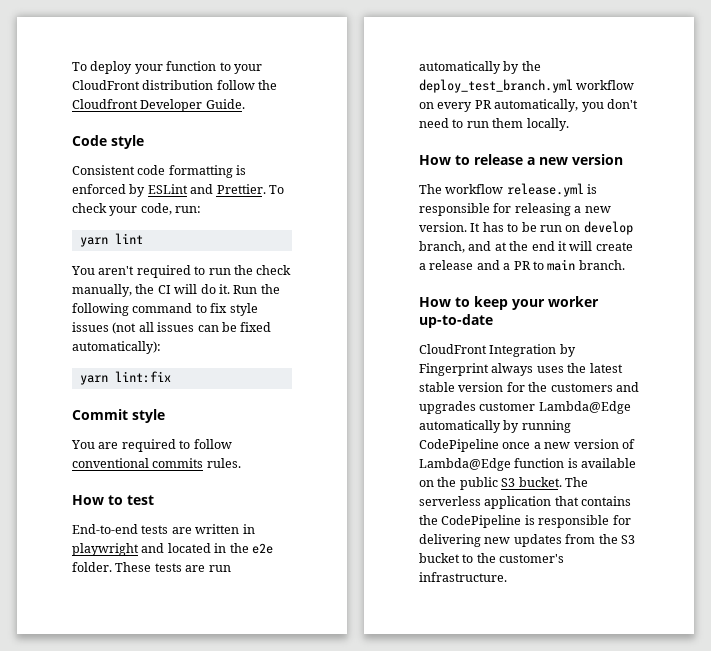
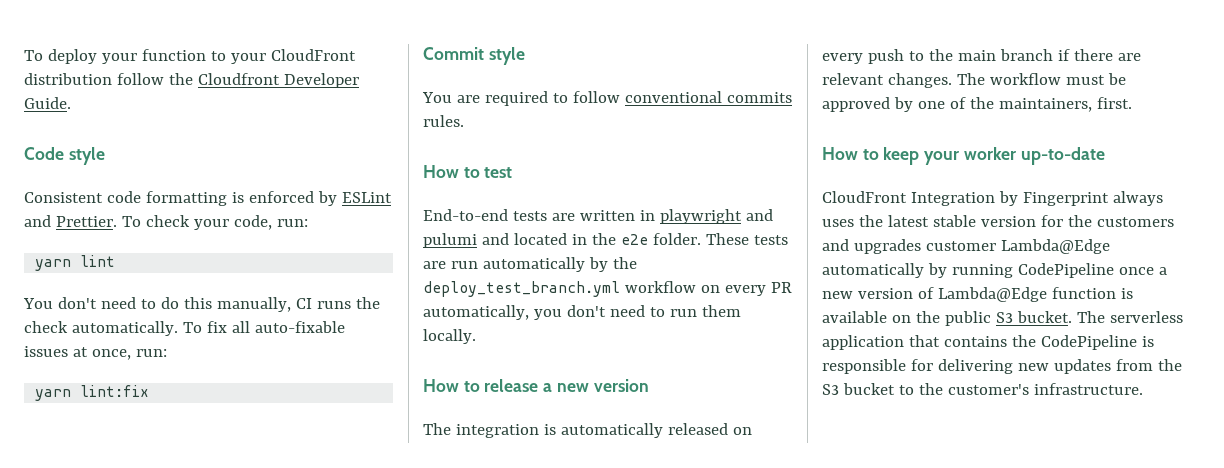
[98,265,292,278] [72,284,280,297] [72,303,258,316] [72,322,272,334] [72,341,161,354] aren't required to run the check manually, the CI will do it. Run the following command to fix style issues (not all issues can be fixed automatically): -> [57,297,380,312] [24,321,345,336] [24,346,167,360] don't need to do this manually, CI runs the check automatically. To fix all auto-fixable issues at once, run:
(165, 548) none -> [423,233,509,248] pulumi and
[445,183,598,197] [419,203,611,216] [419,221,633,235] [419,241,633,253] [419,259,625,271] workflow release.yml is responsible for releasing a new version. It has to be run on develop branch, and at the end it will create a release and a PR to main branch. -> [455,423,752,438] [822,49,1141,64] [822,73,1126,88] [822,97,1132,112] integration is automatically released on every push to the main branch if there are relevant changes. The workflow must be approved by one of the maintainers, first.

